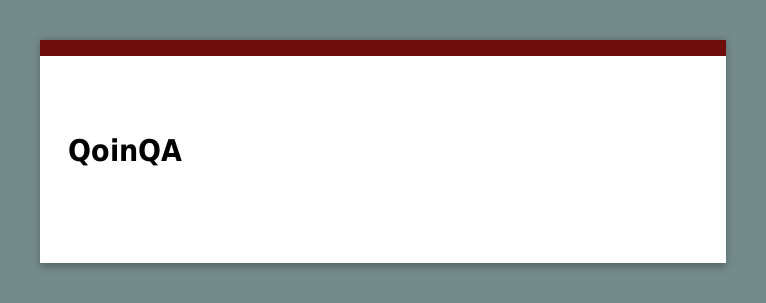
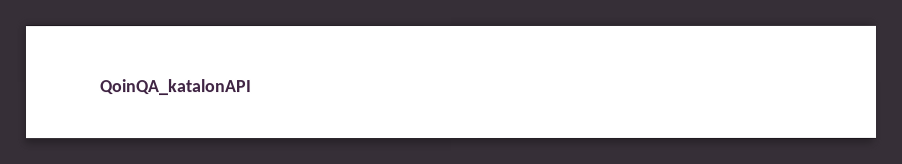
[68,138,182,166] QoinQA -> [99,79,252,96] QoinQA_katalonAPI

